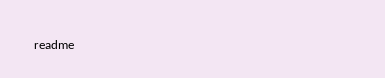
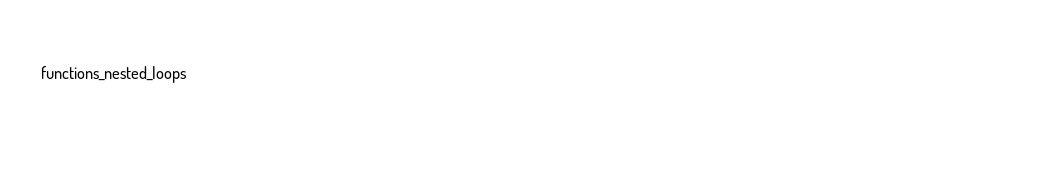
[34,40,74,49] readme -> [41,66,186,83] functions_nested_loops

